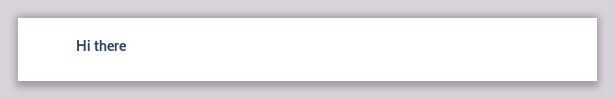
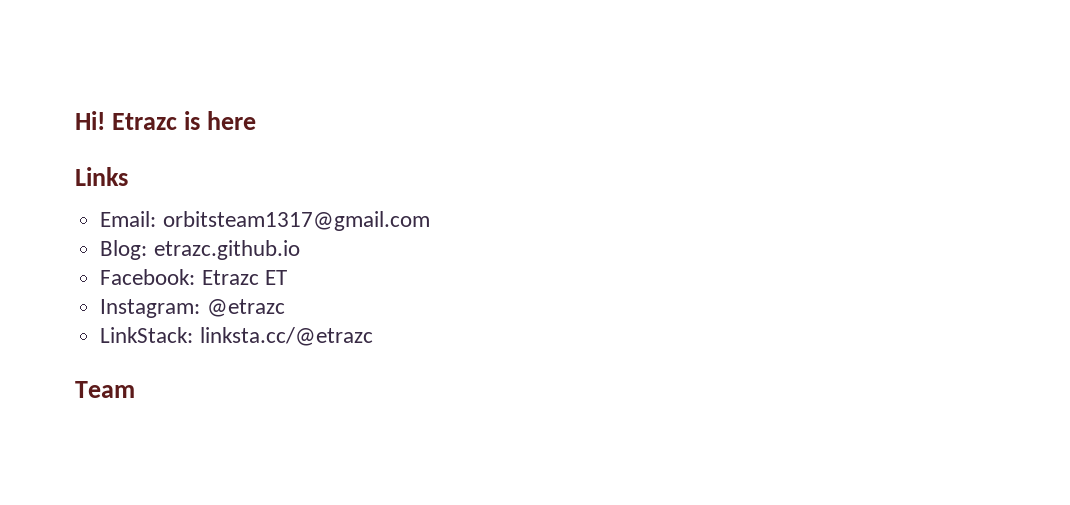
[76,40,127,51] Hi there -> [75,111,257,130] [75,167,128,186] [100,211,430,231] [100,240,300,260] [100,269,287,285] [100,299,285,318] [100,327,373,346] [75,381,135,398] Hi! Etrazc is here // Links // Email: orbitsteam1317@gmail.com // Blog: etrazc.github.io // Facebook: Etrazc ET // Instagram: @etrazc // LinkStack: linksta.cc/@etrazc // Team

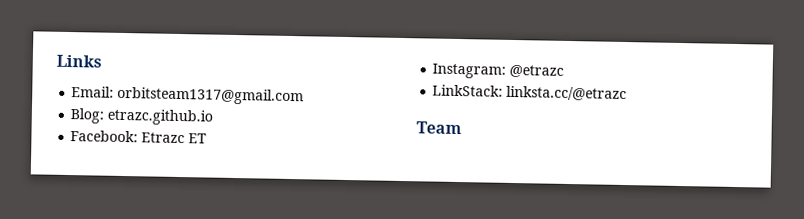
[75,111,257,130] Hi! Etrazc is here // -> (56, 61) none

